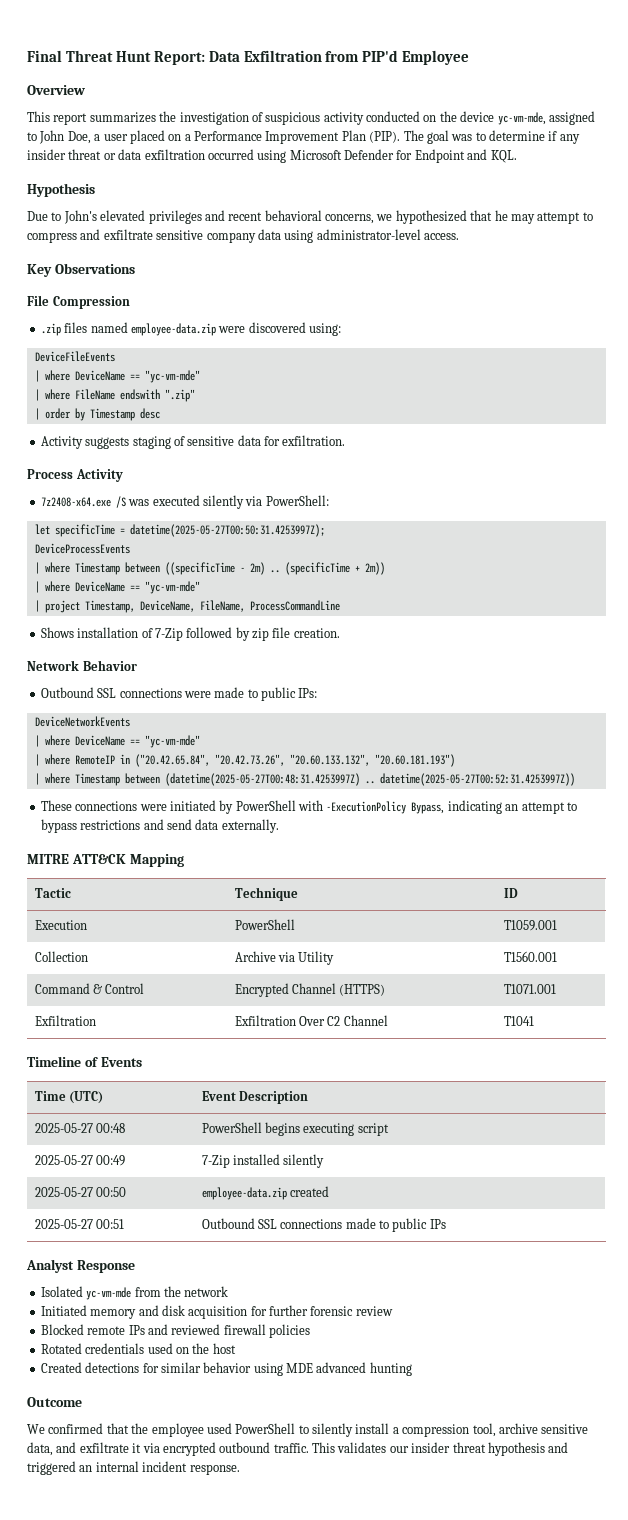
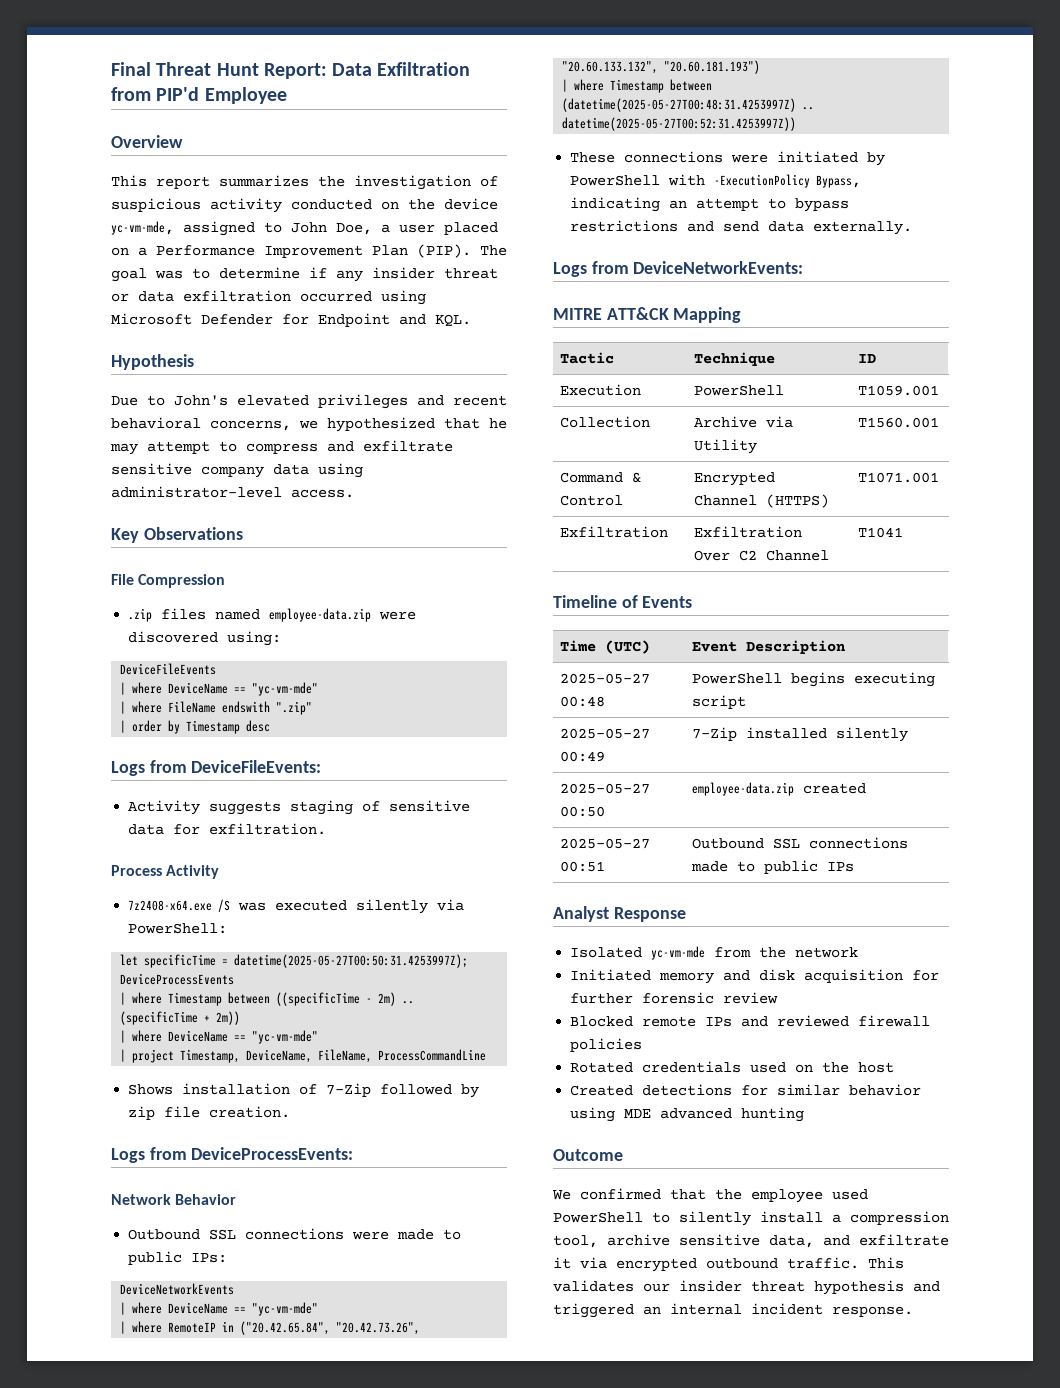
(160, 413) none -> [111,760,322,776] // Logs from DeviceFileEvents:
(340, 633) none -> [111,1147,354,1163] // Logs from DeviceProcessEvents:
(279, 826) none -> [553,261,804,277] // Logs from DeviceNetworkEvents:

